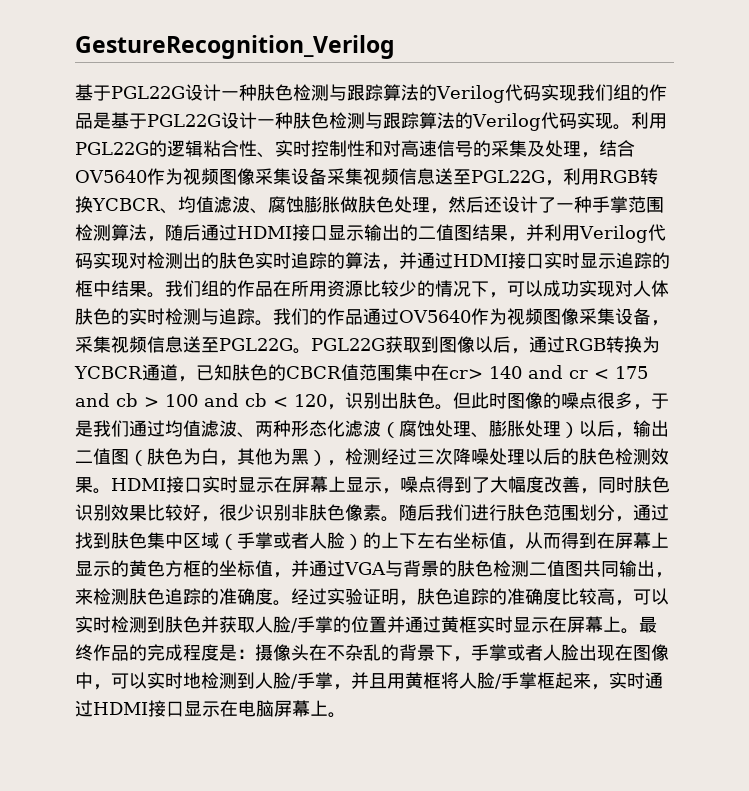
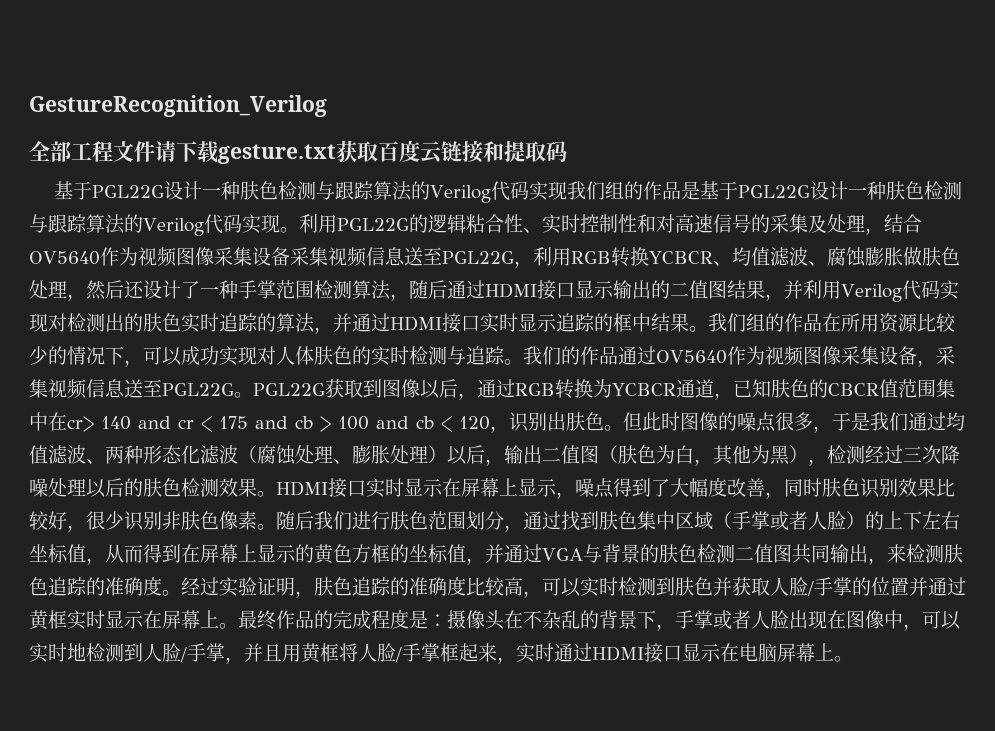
(395, 47) none -> [29,140,567,164] // 全部工程文件请下载gesture.txt获取百度云链接和提取码

